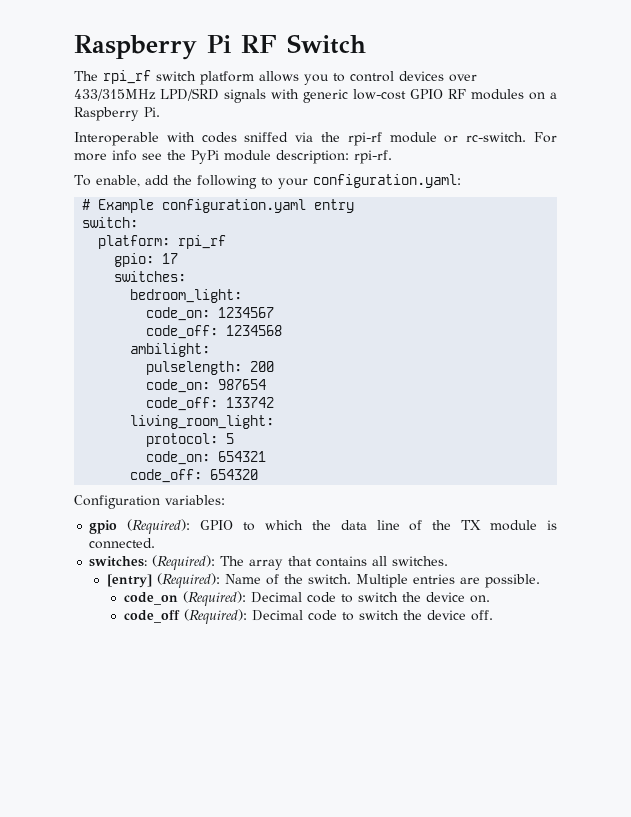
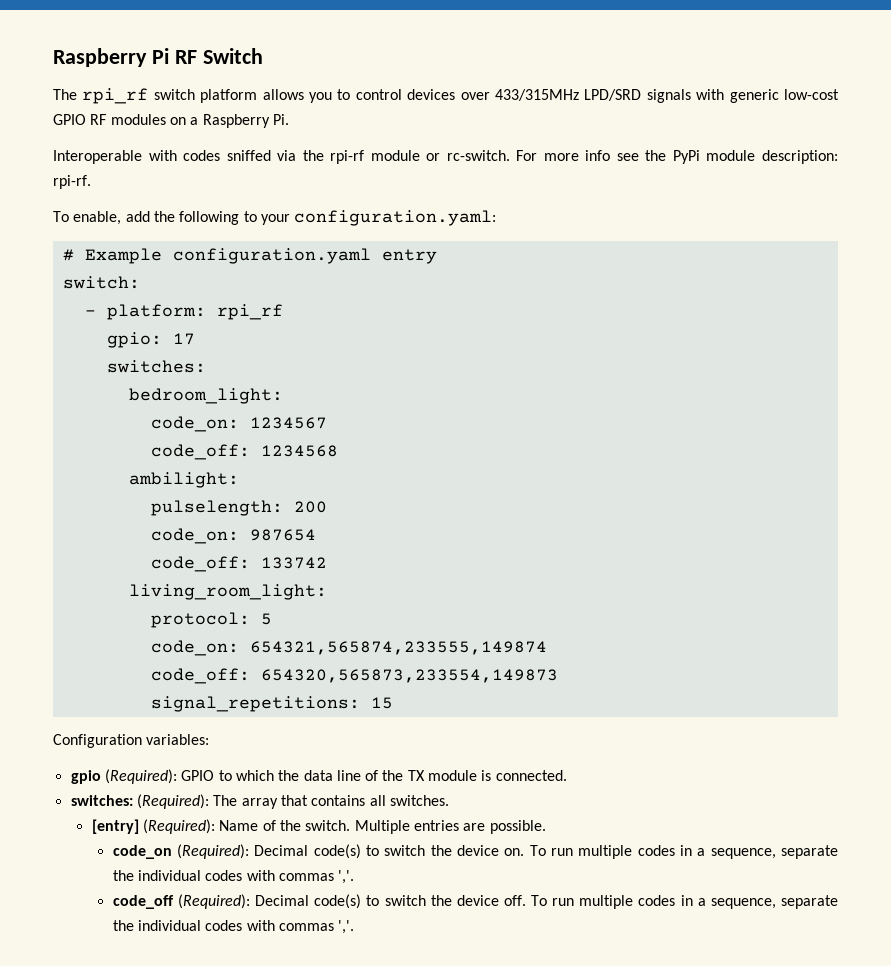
(139, 222) none -> [84,310,96,316] -
[218,451,267,462] [130,469,259,483] 654321 // code_off: 654320 -> [249,641,547,655] [150,668,558,684] [150,696,393,712] 654321,565874,233555,149874 // code_off: 654320,565873,233554,149873 // signal_repetitions: 15
[306,592,336,603] code -> [313,844,361,859] code(s)
(490, 599) none -> [529,845,839,859] [112,870,355,884] To run multiple codes in a sequence, separate the individual codes with commas ','.
[307,610,337,621] code -> [314,894,362,909] code(s)
(493, 615) none -> [531,895,839,909] [112,920,355,934] To run multiple codes in a sequence, separate the individual codes with commas ','.

